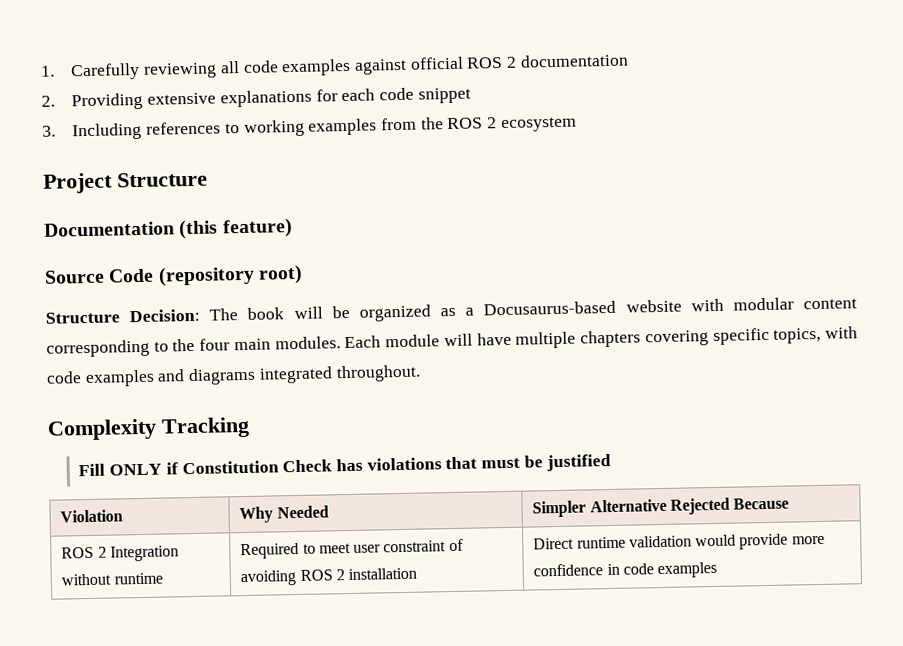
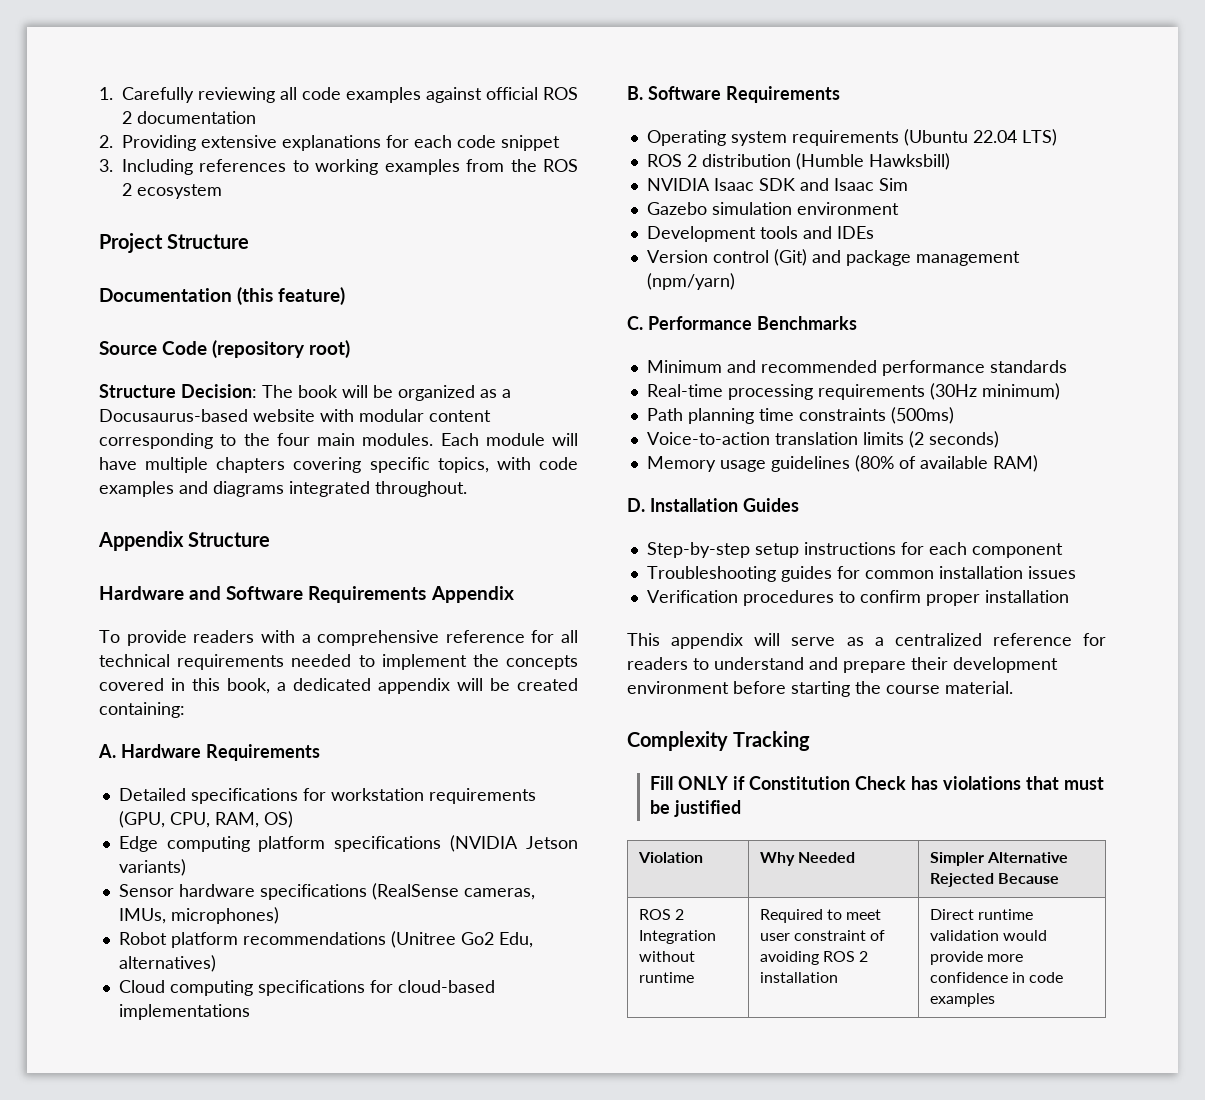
(421, 373) none -> [98,531,271,551] [99,586,514,603] [99,630,578,646] [99,654,578,670] [99,678,578,694] [99,702,185,718] [98,744,320,761] [118,788,536,804] [118,811,293,828] [118,835,578,852] [118,859,186,876] [118,883,535,900] [118,907,279,924] [118,931,533,948] [118,955,216,972] [118,980,495,996] [118,1004,250,1020] [627,86,840,103] [646,129,1057,146] [646,153,950,170] [646,178,908,191] [646,202,899,215] [646,226,874,242] [646,249,1020,266] [646,273,735,290] [627,316,857,330] [646,360,1067,376] [646,383,1060,400] [646,407,954,424] [646,431,999,448] [646,455,1038,472] [627,498,799,512] [646,542,1063,558] [646,566,1076,582] [646,590,1069,606] [627,633,1106,649] [627,657,1058,673] [627,681,1013,697] // Appendix Structure // Hardware and Software Requirements Appendix // To provide readers with a comprehensive reference for all technical requirements needed to implement the concepts covered in this book, a dedicated appendix will be created containing: // A. Hardware Requirements // Detailed specifications for workstation requirements (GPU, CPU, RAM, OS) // Edge computing platform specifications (NVIDIA Jetson variants) // Sensor hardware specifications (RealSense cameras, IMUs, microphones) // Robot platform recommendations (Unitree Go2 Edu, alternatives) // Cloud computing specifications for cloud-based implementations // B. Software Requirements // Operating system requirements (Ubuntu 22.04 LTS) // ROS 2 distribution (Humble Hawksbill) // NVIDIA Isaac SDK and Isaac Sim // Gazebo simulation environment // Development tools and IDEs // Version control (Git) and package management (npm/yarn) // C. Performance Benchmarks // Minimum and recommended performance standards // Real-time processing requirements (30Hz minimum) // Path planning time constraints (500ms) // Voice-to-action translation limits (2 seconds) // Memory usage guidelines (80% of available RAM) // D. Installation Guides // Step-by-step setup instructions for each component // Troubleshooting guides for common installation issues // Verification procedures to confirm proper installation // This appendix will serve as a centralized reference for readers to understand and prepare their development environment before starting the course material.

